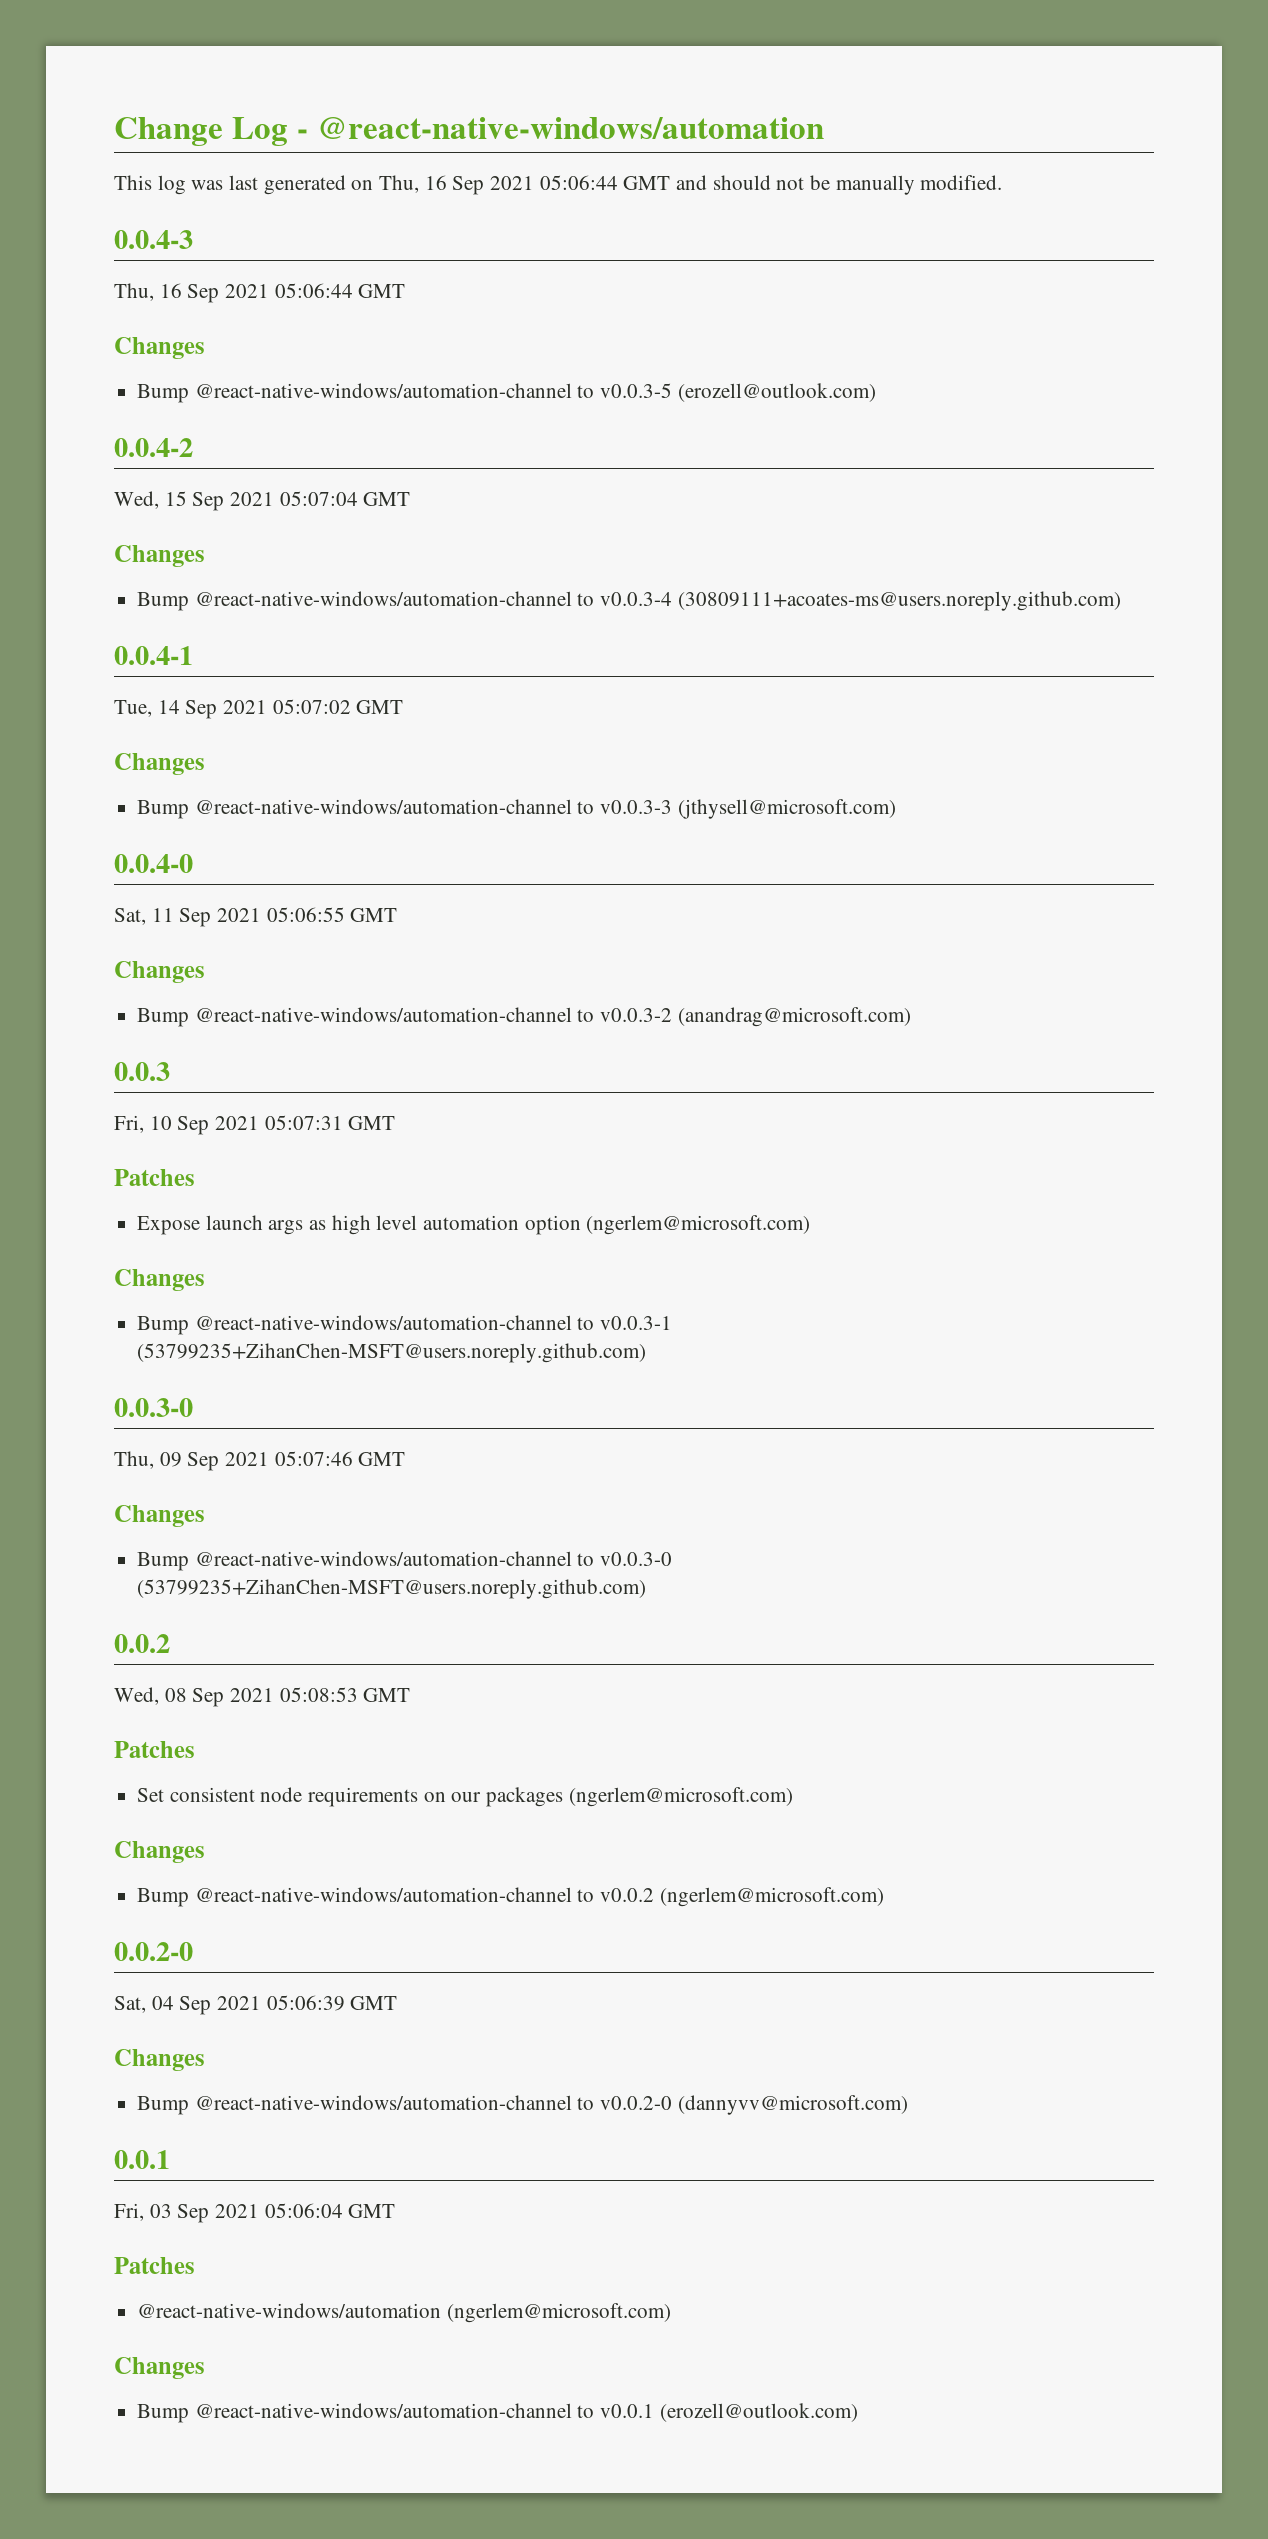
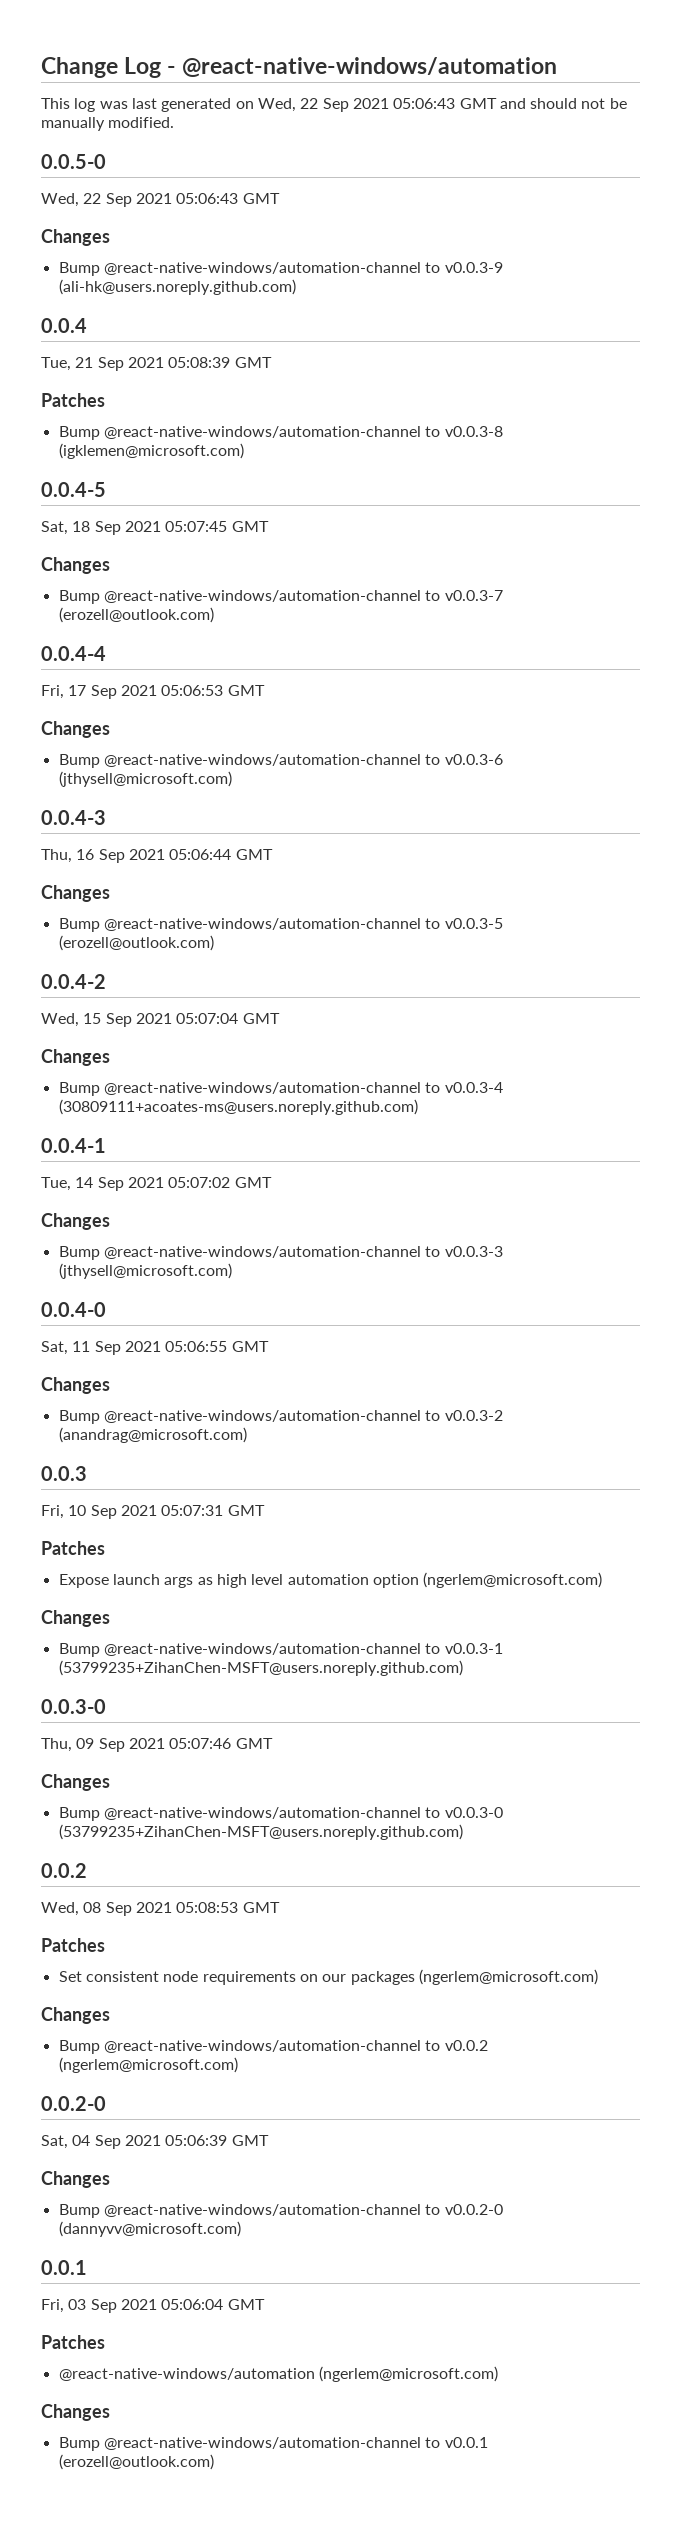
[379,175,618,195] Thu, 16 Sep 2021 05:06:44 -> [257,98,456,112] Wed, 22 Sep 2021 05:06:43
(1003, 182) none -> [41,154,106,169] [41,193,280,207] [41,229,110,246] [58,262,503,276] [58,279,296,295] [41,318,87,333] [41,357,272,371] [41,393,105,407] [58,426,503,440] [58,443,244,459] [41,482,106,497] [41,521,269,535] [41,557,110,574] [58,590,503,604] [58,607,214,623] [41,646,106,661] [41,685,265,699] [41,721,110,738] [58,754,503,768] [58,771,232,787] // 0.0.5-0 // Wed, 22 Sep 2021 05:06:43 GMT // Changes // Bump @react-native-windows/automation-channel to v0.0.3-9 (ali-hk@users.noreply.github.com) // 0.0.4 // Tue, 21 Sep 2021 05:08:39 GMT // Patches // Bump @react-native-windows/automation-channel to v0.0.3-8 (igklemen@microsoft.com) // 0.0.4-5 // Sat, 18 Sep 2021 05:07:45 GMT // Changes // Bump @react-native-windows/automation-channel to v0.0.3-7 (erozell@outlook.com) // 0.0.4-4 // Fri, 17 Sep 2021 05:06:53 GMT // Changes // Bump @react-native-windows/automation-channel to v0.0.3-6 (jthysell@microsoft.com)

